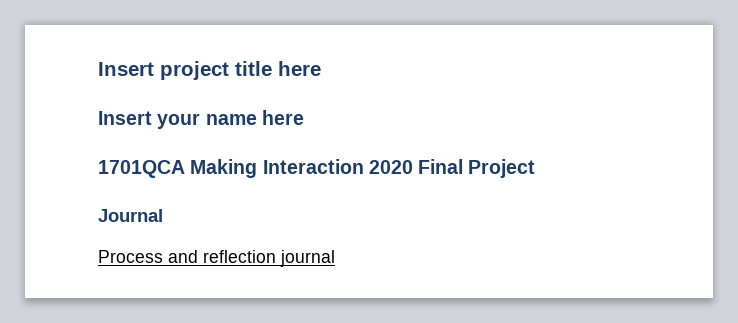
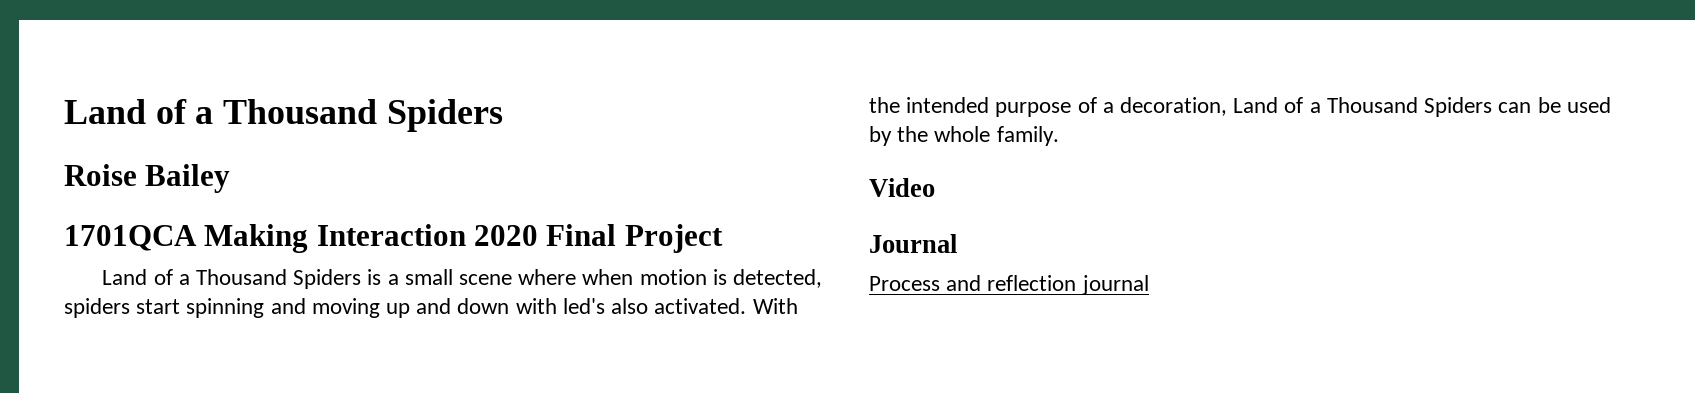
[98,61,321,80] [98,110,304,129] Insert project title here // Insert your name here -> [64,99,503,132] [64,164,231,193] Land of a Thousand Spiders // Roise Bailey
(536, 168) none -> [102,269,823,289] [64,298,798,318] [869,97,1611,117] [869,126,1059,146] [869,178,935,197] // Land of a Thousand Spiders is a small scene where when motion is detected, spiders start spinning and moving up and down with led's also activated. With the intended purpose of a decoration, Land of a Thousand Spiders can be used by the whole family. // Video

